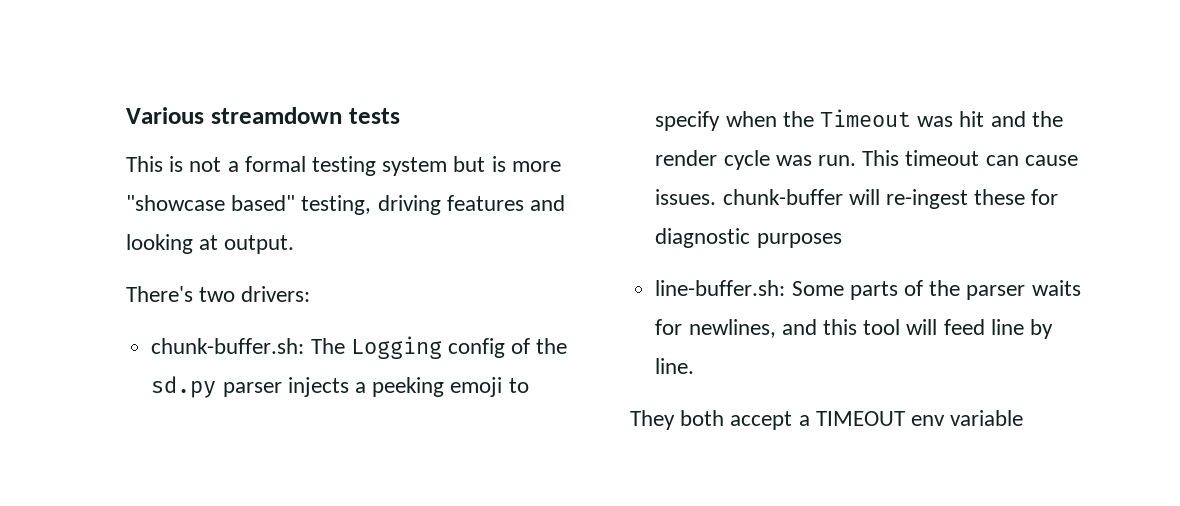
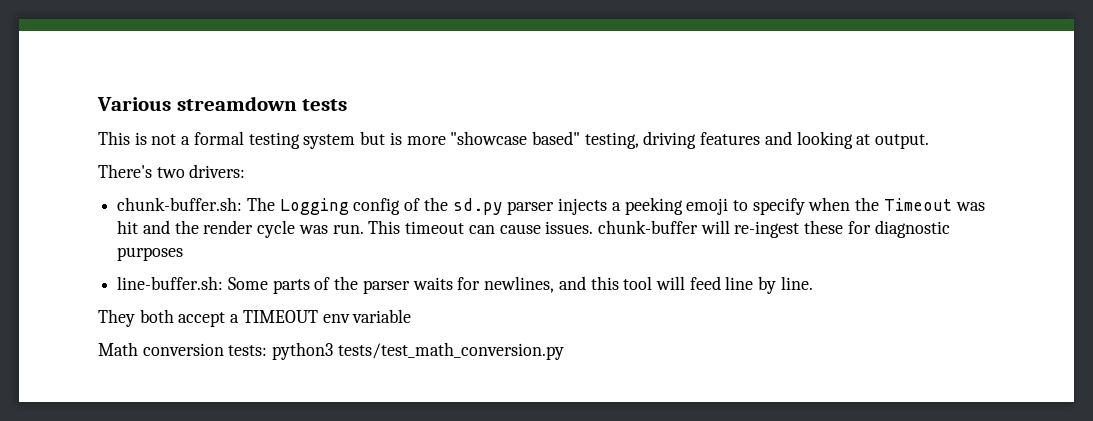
(1024, 418) none -> [98,342,564,360] // Math conversion tests: python3 tests/test_math_conversion.py

